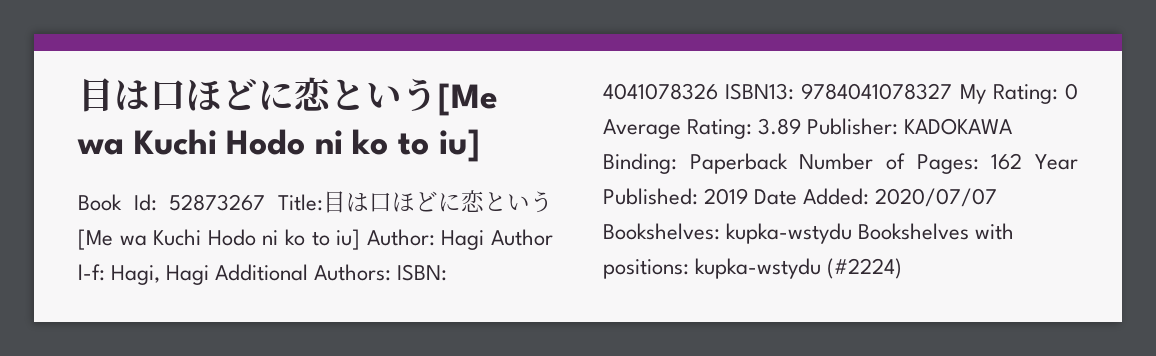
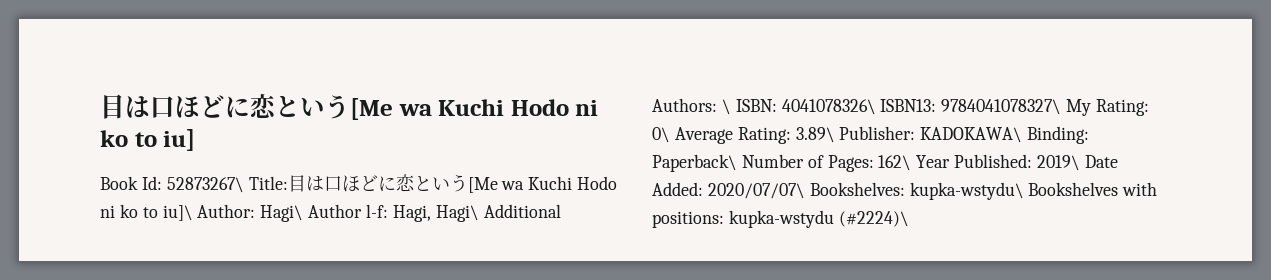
[169,194,266,211] 52873267 -> [166,177,244,193] 52873267\
[336,229,485,250] iu] Author: Hagi -> [162,204,304,222] iu]\ Author: Hagi\
[166,265,210,285] Hagi -> [435,205,479,222] Hagi\
[397,264,448,281] [603,83,953,100] ISBN: 4041078326 ISBN13: 9784041078327 -> [721,99,1062,115] \ ISBN: 4041078326\ ISBN13: 9784041078327\
[1065,83,1078,100] 0 -> [652,127,670,143] 0\
[758,118,1013,135] [603,153,788,174] 3.89 Publisher: KADOKAWA Binding: Paperback -> [795,126,1090,144] [652,154,737,172] 3.89\ Publisher: KADOKAWA\ Binding: Paperback\
[991,153,1023,170] 162 -> [878,155,912,171] 162\
[704,188,749,205] 2019 -> [1037,155,1081,171] 2019\
[875,188,998,207] [603,223,853,244] 2020/07/07 Bookshelves: kupka-wstydu -> [707,182,1024,200] 2020/07/07\ Bookshelves: kupka-wstydu\
[827,258,903,279] (#2224) -> [838,211,909,227] (#2224)\

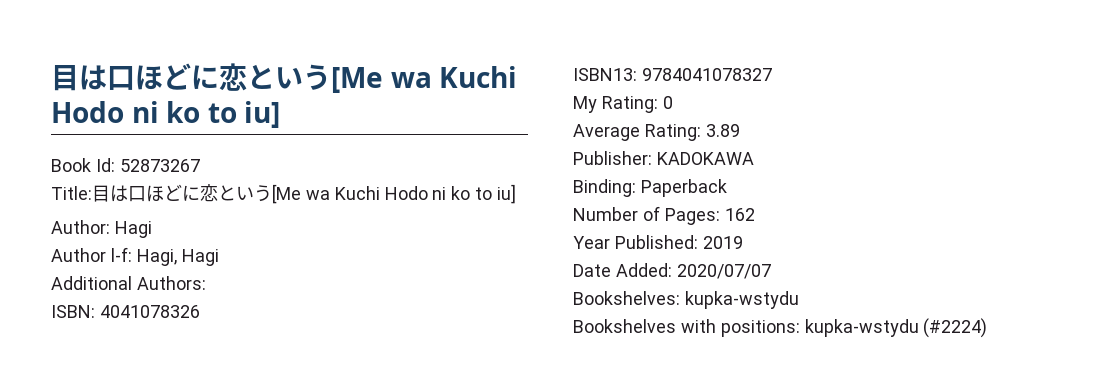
[166,177,244,193] 52873267\ -> [119,159,200,172] 52873267 //
[162,204,304,222] iu]\ Author: Hagi\ -> [497,184,517,204] [51,220,152,238] iu] // Author: Hagi //
[435,205,479,222] Hagi\ -> [181,249,219,266] Hagi //
[721,99,1062,115] \ ISBN: 4041078326\ ISBN13: 9784041078327\ -> [51,305,200,318] [573,68,772,81] // ISBN: 4041078326 // ISBN13: 9784041078327 //
[652,127,670,143] 0\ -> [662,96,673,109] 0 //
[795,126,1090,144] [652,154,737,172] 3.89\ Publisher: KADOKAWA\ Binding: Paperback\ -> [705,124,740,137] [573,151,754,165] [573,179,727,197] 3.89 // Publisher: KADOKAWA // Binding: Paperback //
[878,155,912,171] 162\ -> [724,208,755,221] 162 //
[1037,155,1081,171] 2019\ -> [702,236,743,249] 2019 //
[707,182,1024,200] 2020/07/07\ Bookshelves: kupka-wstydu\ -> [676,264,771,279] [573,291,799,309] 2020/07/07 // Bookshelves: kupka-wstydu //
[838,211,909,227] (#2224)\ -> [923,318,988,338] (#2224)

